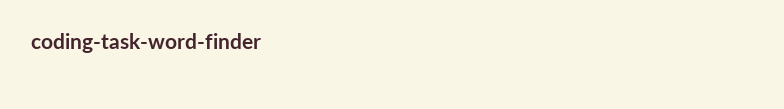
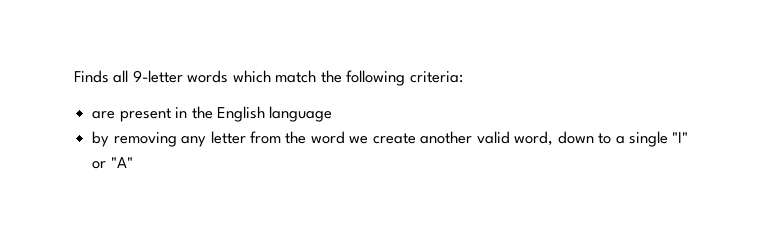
[31,33,261,53] coding-task-word-finder -> [74,70,463,86] [92,106,333,122] [92,131,689,147] [92,157,133,169] Finds all 9-letter words which match the following criteria: // are present in the English language // by removing any letter from the word we create another valid word, down to a single "I" or "A"

